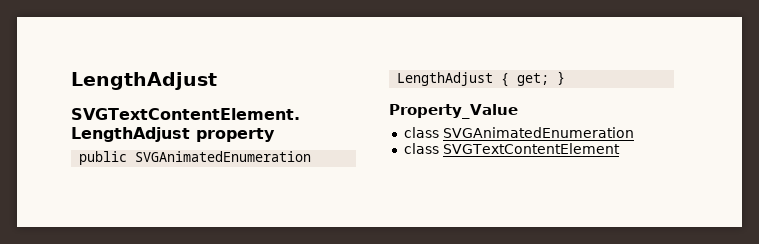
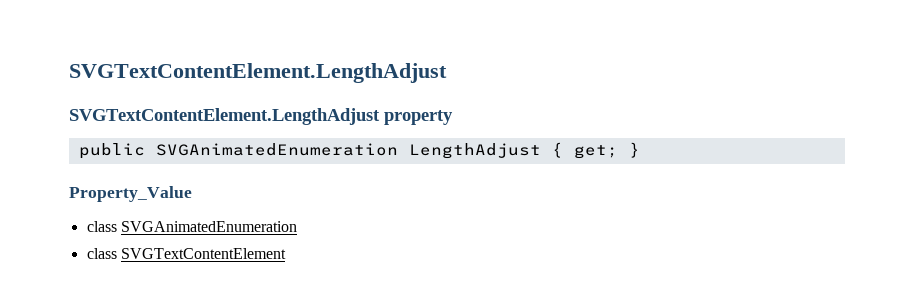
[71,72,217,90] LengthAdjust -> [69,63,447,83] SVGTextContentElement.LengthAdjust

